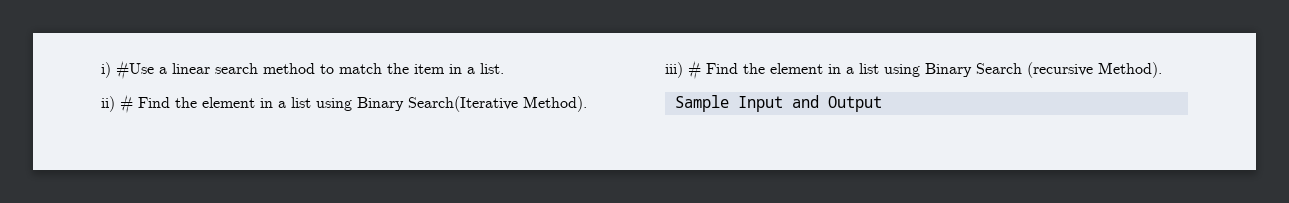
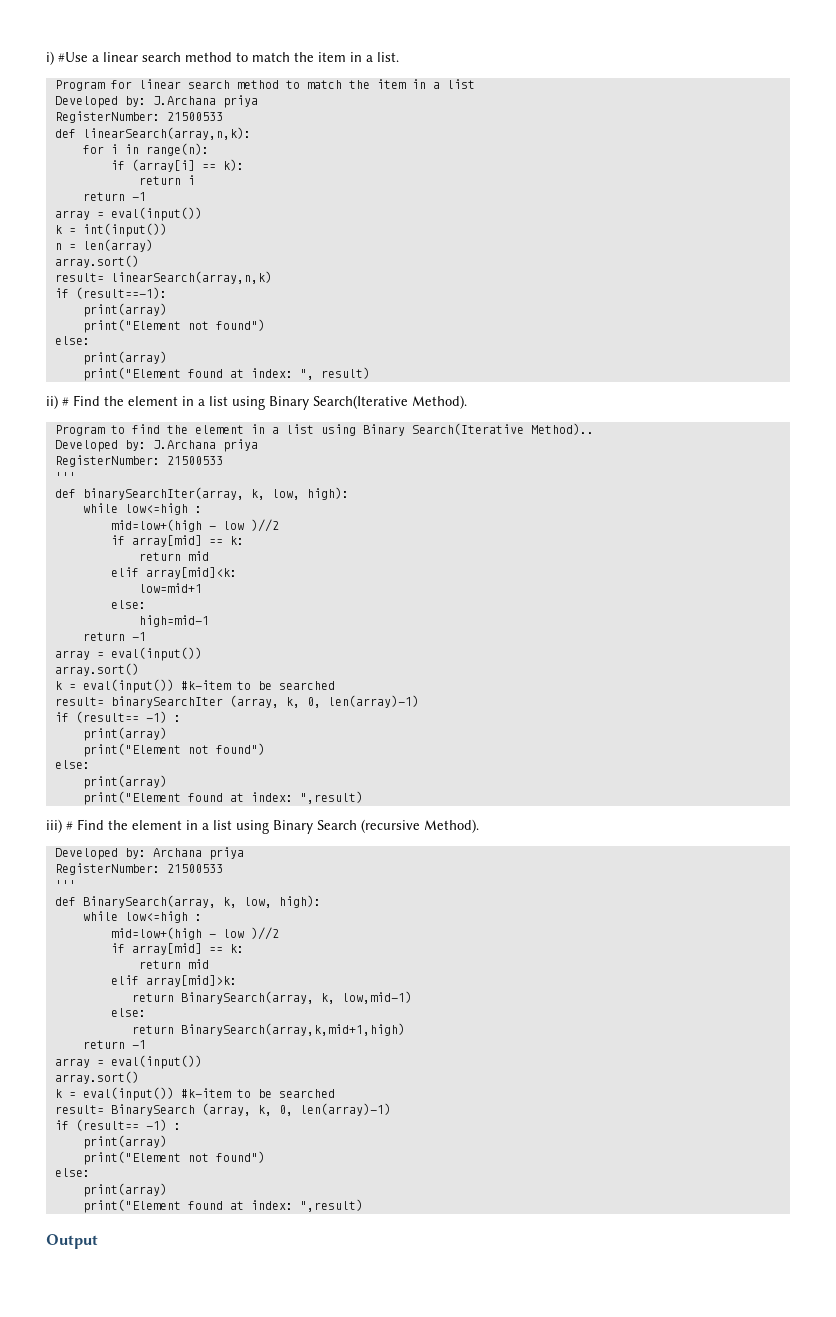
(504, 68) none -> [54,79,475,91] [54,95,258,108] [54,111,223,123] [54,127,251,140] [82,143,209,156] [110,159,244,172] [138,175,195,185] [82,192,146,201] [54,207,202,221] [54,223,167,237] [54,239,153,252] [54,255,139,268] [54,271,272,284] [54,287,167,299] [82,303,167,317] [82,319,265,333] [54,336,90,345] [82,351,167,365] [82,367,370,381] // Program for linear search method to match the item in a list // Developed by: J.Archana priya // RegisterNumber: 21500533 // def linearSearch(array,n,k): // for i in range(n): // if (array[i] == k): // return i // return -1 // array = eval(input()) // k = int(input()) // n = len(array) // array.sort() // result= linearSearch(array,n,k) // if (result==-1): // print(array) // print("Element not found") // else: // print(array) // print("Element found at index: ", result)
(587, 104) none -> [54,423,594,436] [54,439,258,452] [54,455,223,467] [54,472,76,481] [54,487,349,500] [82,503,202,515] [110,519,279,532] [110,535,244,547] [138,551,209,561] [110,567,237,579] [138,583,202,593] [110,600,146,609] [138,615,209,627] [82,632,146,641] [54,647,202,661] [54,663,139,676] [54,679,335,693] [54,695,419,708] [54,711,181,723] [82,727,167,741] [82,743,265,757] [54,760,90,769] [82,775,167,789] [82,791,363,805] // Program to find the element in a list using Binary Search(Iterative Method).. // Developed by: J.Archana priya // RegisterNumber: 21500533 // ''' // def binarySearchIter(array, k, low, high): // while low<=high : // mid=low+(high - low )//2 // if array[mid] == k: // return mid // elif array[mid]<k: // low=mid+1 // else: // high=mid-1 // return -1 // array = eval(input()) // array.sort() // k = eval(input()) #k-item to be searched // result= binarySearchIter (array, k, 0, len(array)-1) // if (result== -1) : // print(array) // print("Element not found") // else: // print(array) // print("Element found at index: ",result)
[674,95,819,112] Sample Input and -> [54,847,244,860] [54,863,223,875] [54,880,76,889] [54,895,321,908] [82,911,202,923] [110,927,279,940] [110,943,244,955] [138,959,209,969] [110,975,237,987] [131,991,412,1004] [110,1008,146,1017] [131,1023,405,1036] [82,1040,146,1049] [54,1055,202,1069] [54,1071,139,1084] [54,1087,335,1101] [54,1103,391,1116] [54,1119,181,1131] [82,1135,167,1149] [82,1151,265,1165] [54,1168,90,1177] [82,1183,167,1197] [82,1199,363,1213] Developed by: Archana priya // RegisterNumber: 21500533 // ''' // def BinarySearch(array, k, low, high): // while low<=high : // mid=low+(high - low )//2 // if array[mid] == k: // return mid // elif array[mid]>k: // return BinarySearch(array, k, low,mid-1) // else: // return BinarySearch(array,k,mid+1,high) // return -1 // array = eval(input()) // array.sort() // k = eval(input()) #k-item to be searched // result= BinarySearch (array, k, 0, len(array)-1) // if (result== -1) : // print(array) // print("Element not found") // else: // print(array) // print("Element found at index: ",result) //

